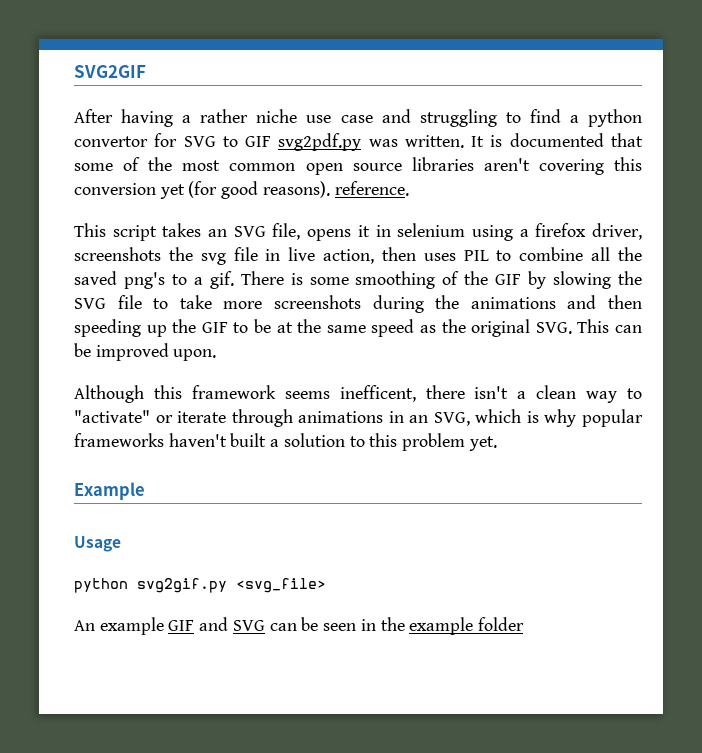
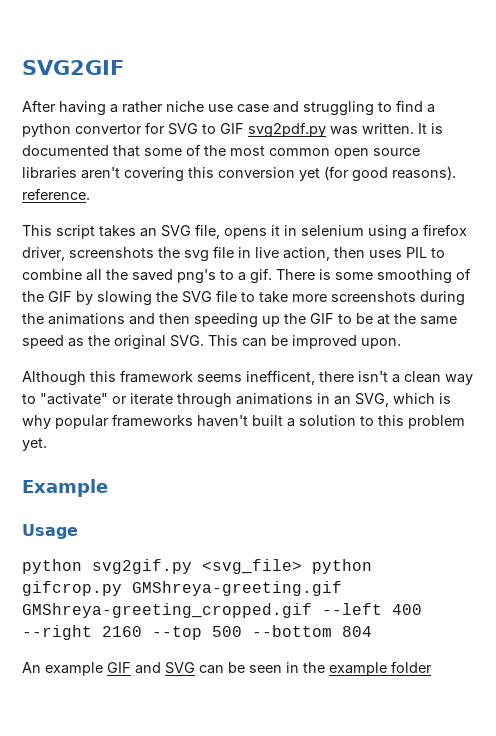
(326, 585) none -> [312,559,372,574] [22,581,342,596] [22,603,422,618] [22,625,372,640] python gifcrop.py GMShreya-greeting.gif GMShreya-greeting_cropped.gif --left 400 --right 2160 --top 500 --bottom 804

